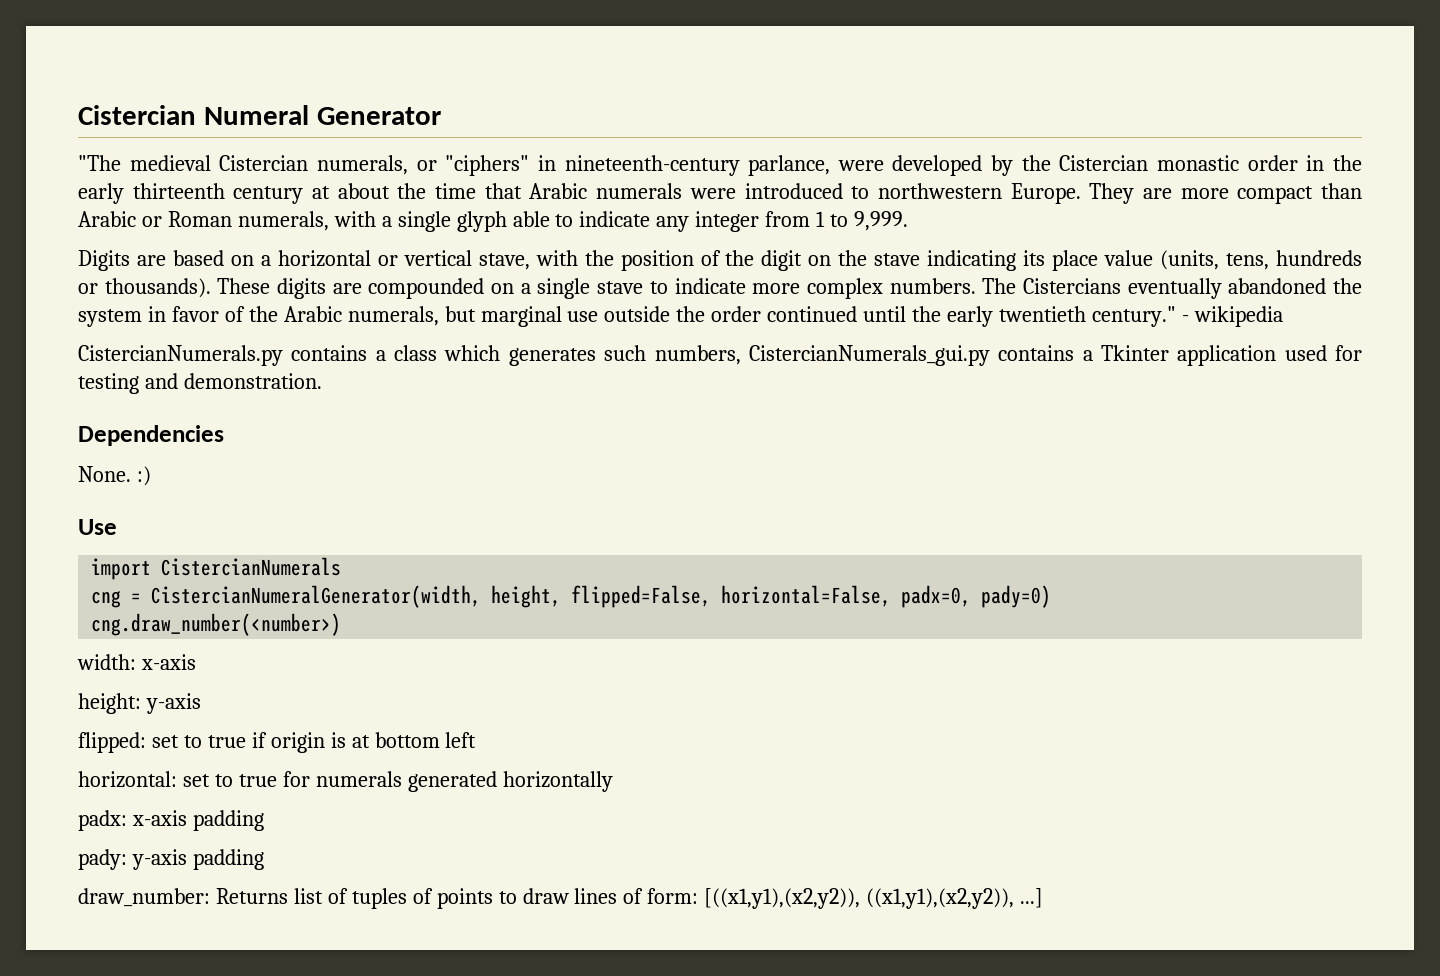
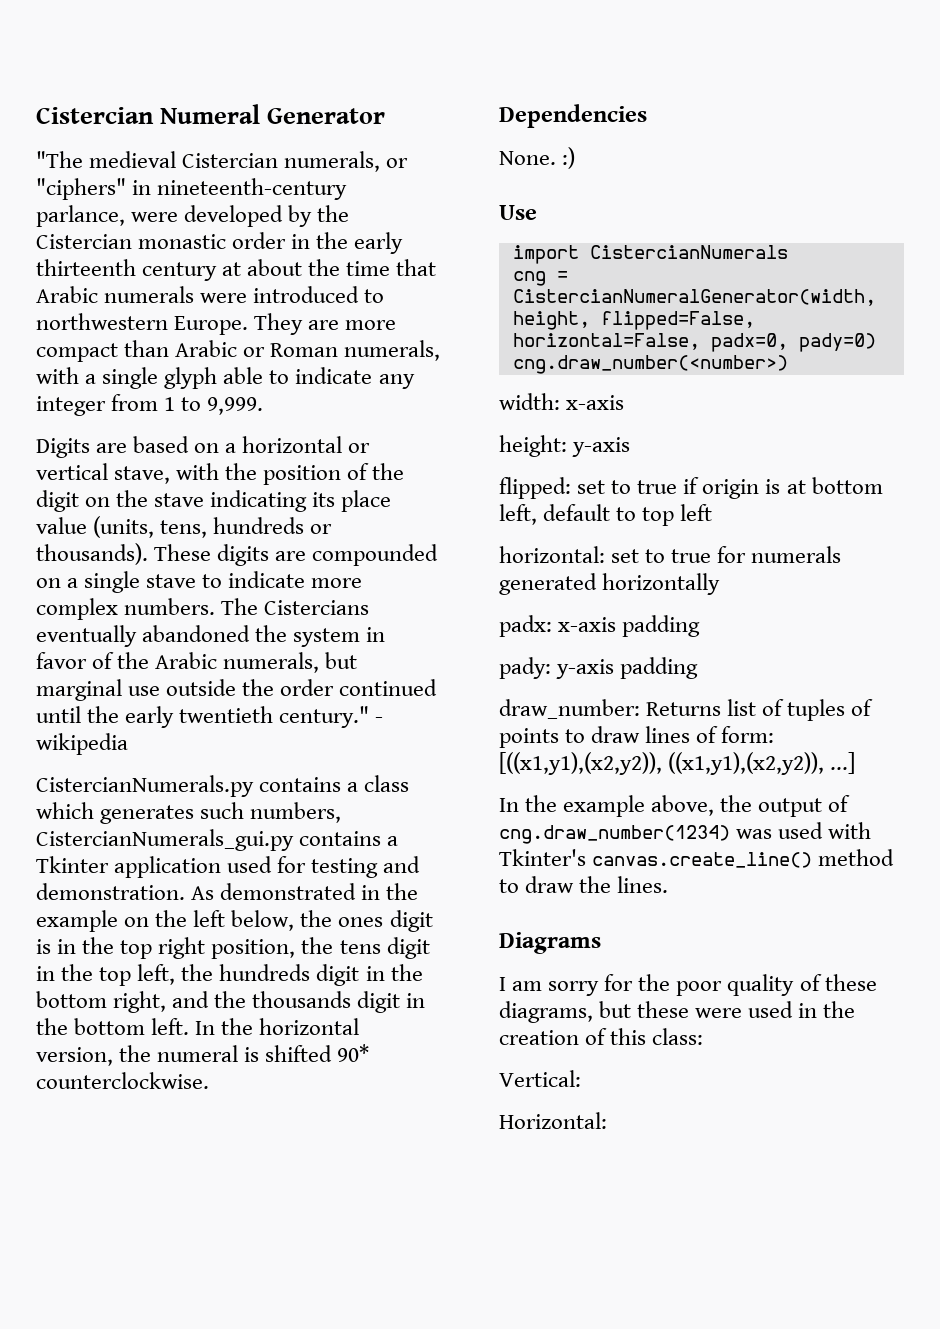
(322, 381) none -> [191,883,419,900] [36,910,433,932] [36,937,430,959] [36,964,423,986] [36,991,426,1013] [36,1018,360,1035] [36,1044,370,1066] [36,1072,209,1089] As demonstrated in the example on the left below, the ones digit is in the top right position, the tens digit in the top left, the hundreds digit in the bottom right, and the thousands digit in the bottom left. In the horizontal version, the numeral is shifted 90* counterclockwise.
(440, 740) none -> [499,504,675,526] left, default to top
(1044, 898) none -> [499,795,851,817] [499,822,872,844] [499,849,895,868] [499,876,669,893] [499,932,601,954] [499,974,877,996] [499,1001,856,1023] [499,1028,704,1045] [499,1070,581,1087] [499,1112,607,1129] // In the example above, the output of cng.draw_number(1234) was used with Tkinter's canvas.create_line() method to draw the lines. // Diagrams // I am sorry for the poor quality of these diagrams, but these were used in the creation of this class: // Vertical: // Horizontal:

